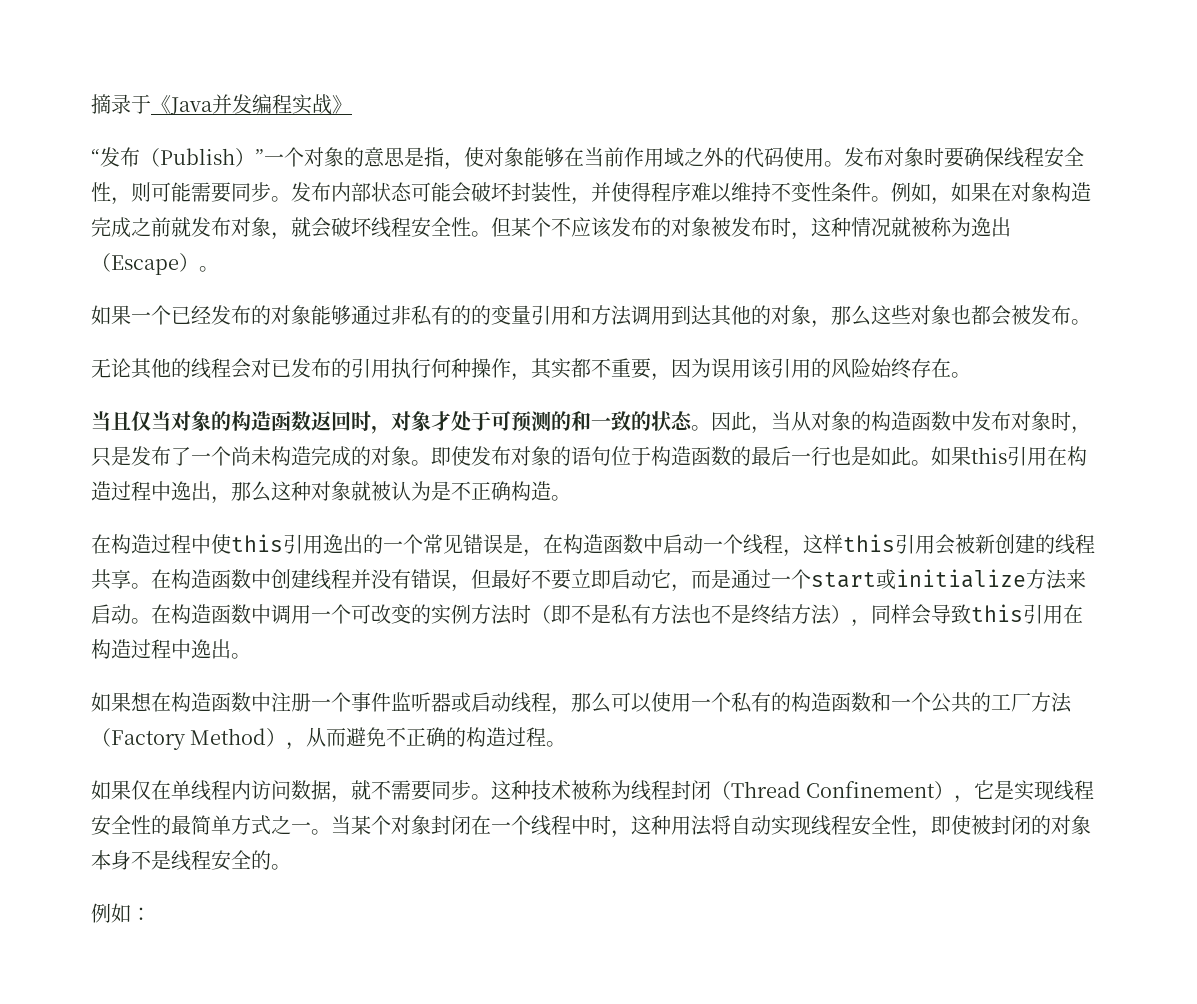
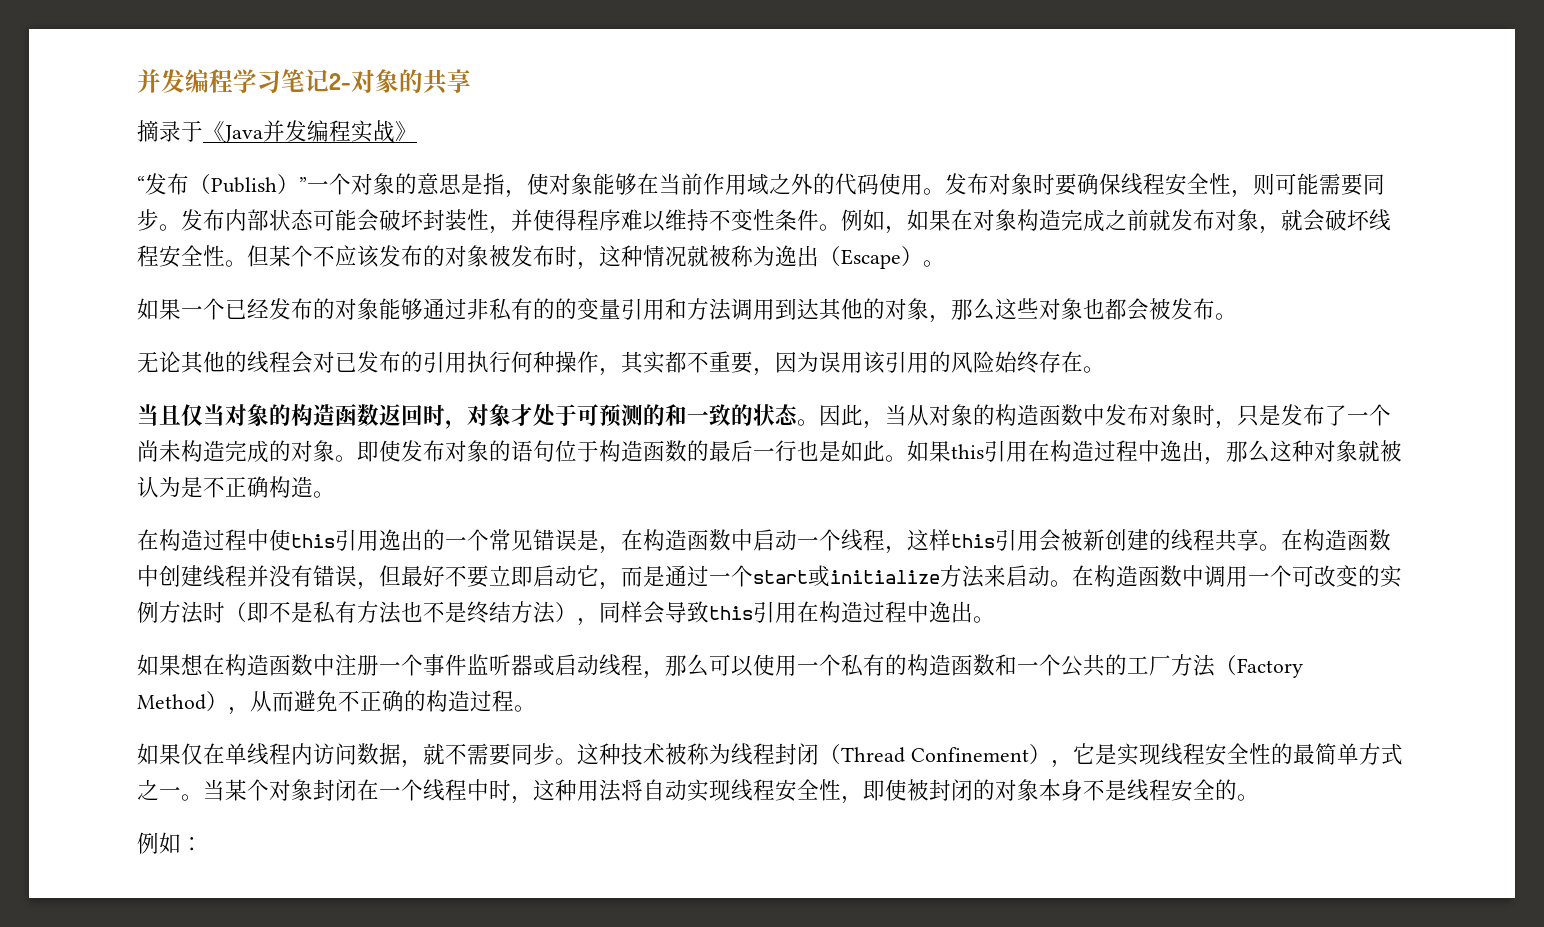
(91, 104) none -> [137,69,471,95] 并发编程学习笔记2-对象的共享 //

